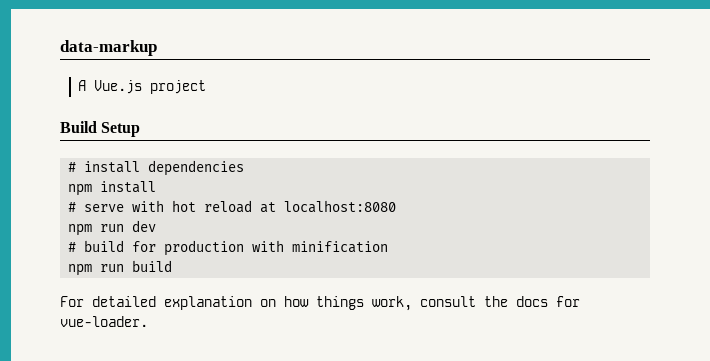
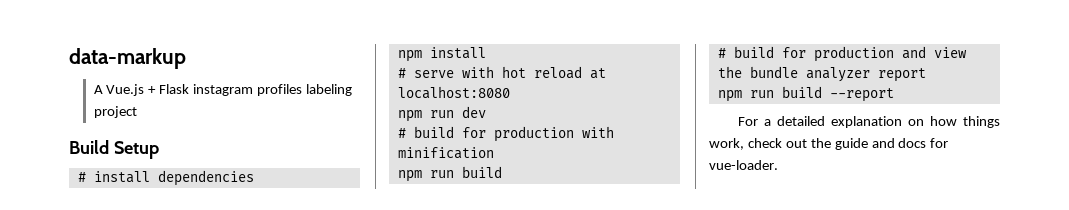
(143, 87) none -> [148,84,353,96] + Flask instagram profiles labeling
(173, 266) none -> [717,46,967,62] [717,66,926,82] [717,86,894,102] // # build for production and view the bundle analyzer report // npm run build --report
(84, 301) none -> [763,119,771,126] a
[420,296,508,307] consult the -> [747,138,895,150] check out the guide and

